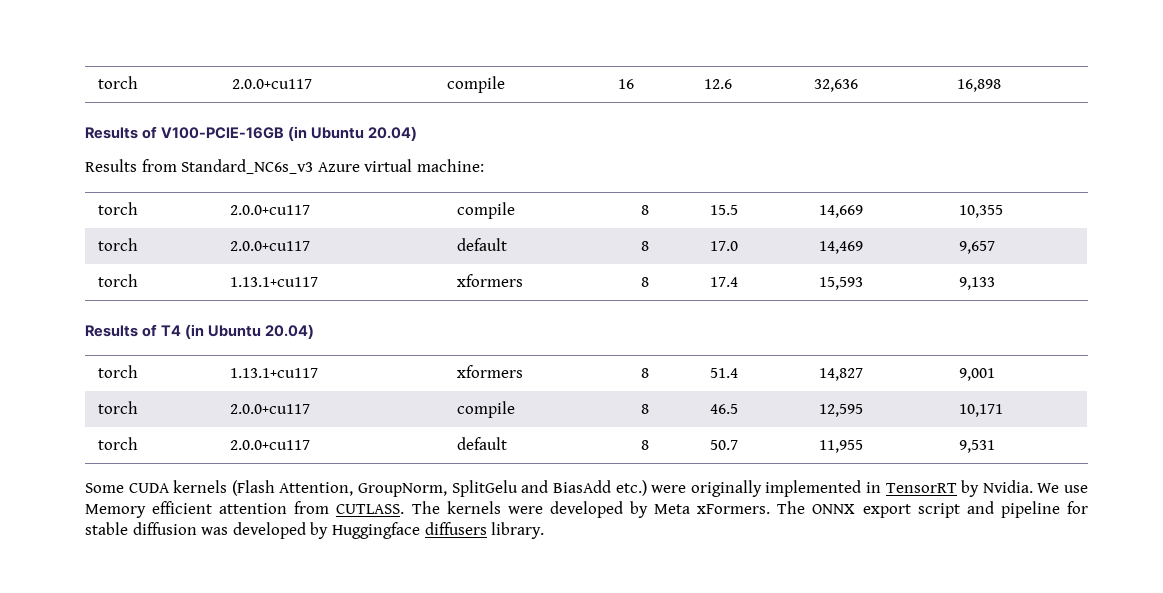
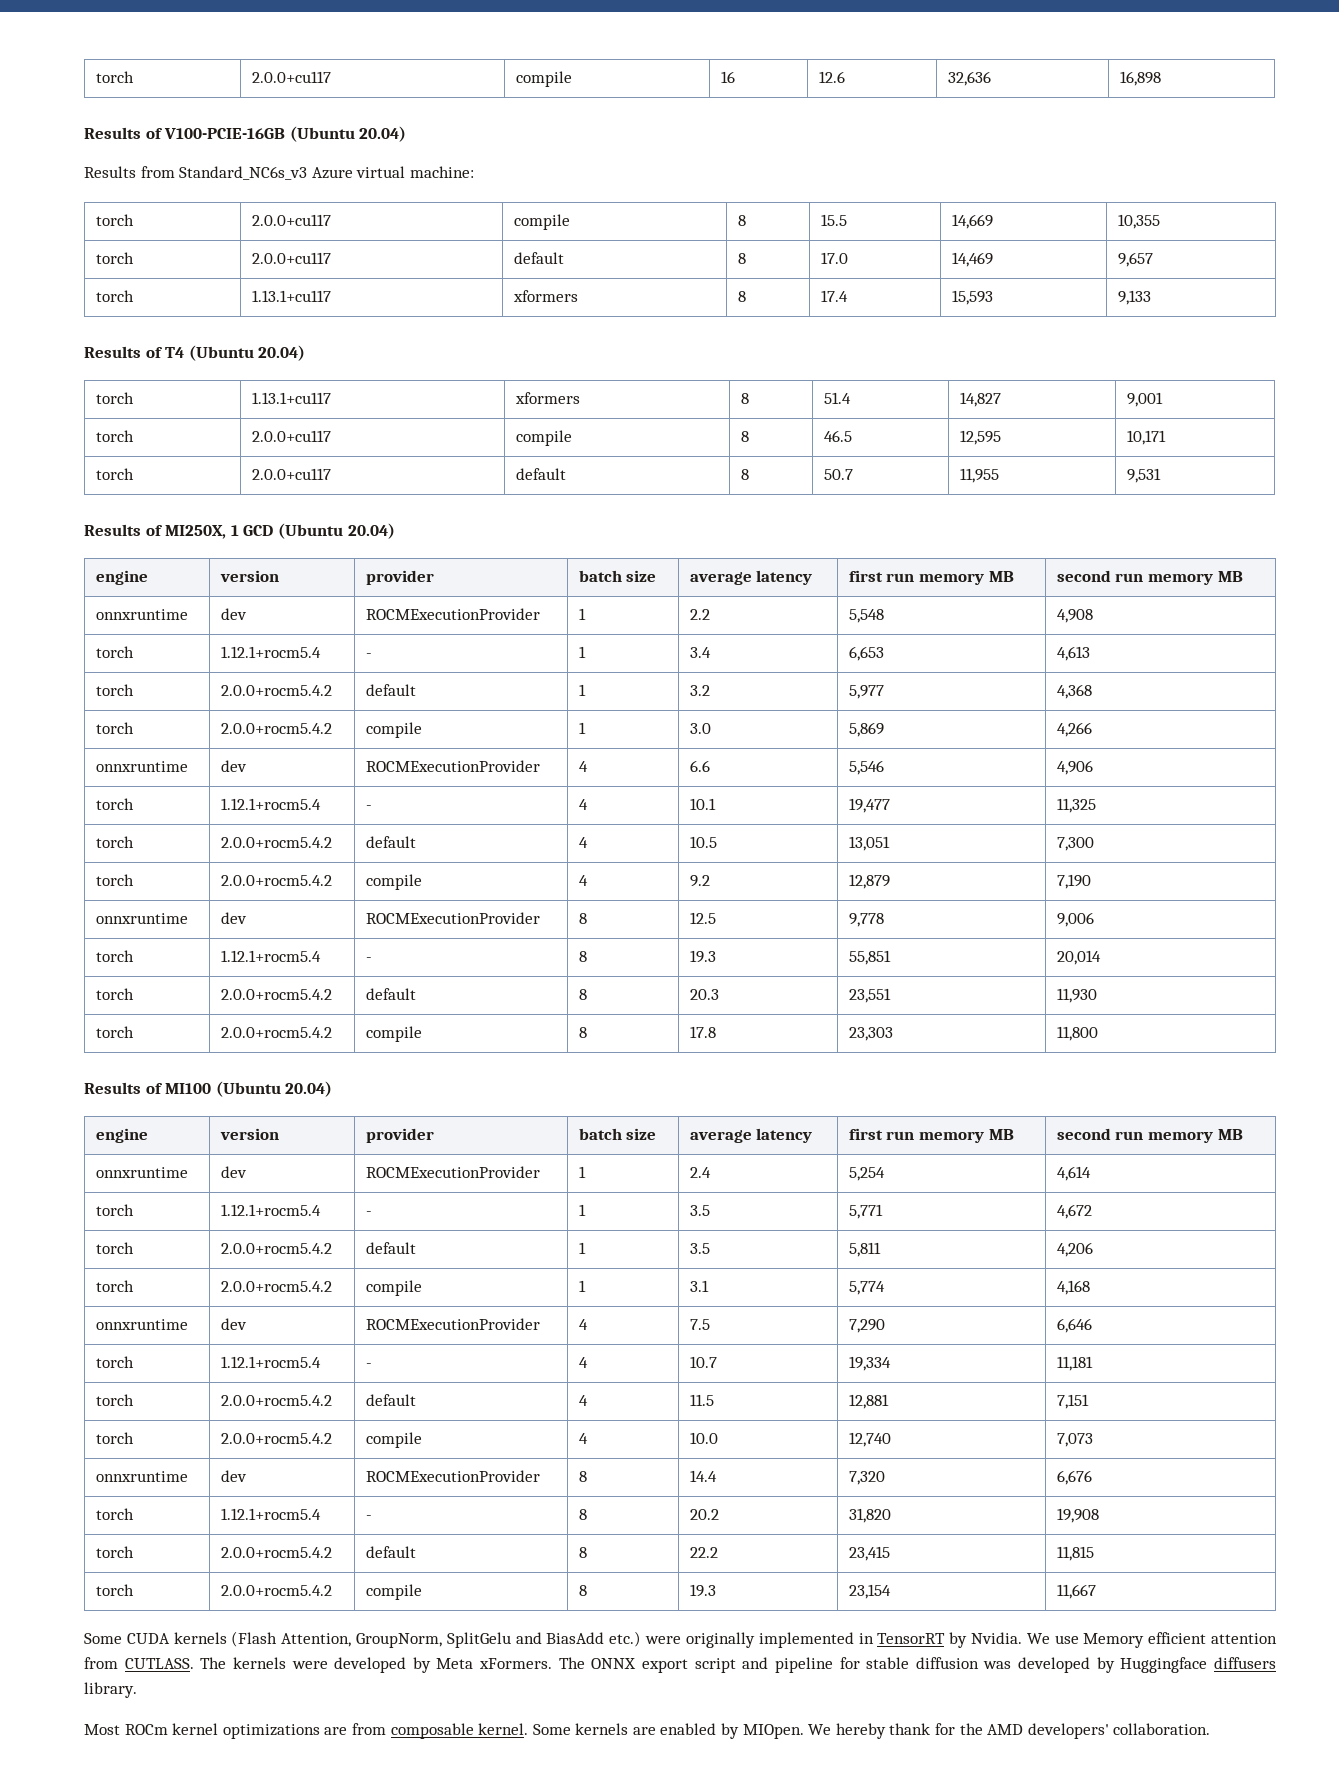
[288,126,365,141] (in Ubuntu -> [289,126,355,142] (Ubuntu
[185,324,262,339] (in Ubuntu -> [188,345,254,361] (Ubuntu
(995, 446) none -> [84,523,395,539] [95,570,148,585] [219,570,279,582] [365,570,434,585] [578,570,657,582] [689,570,813,585] [848,570,1014,585] [1056,570,1243,585] [95,609,188,620] [220,608,247,620] [365,608,540,620] [578,608,586,620] [689,609,710,620] [848,609,884,623] [1056,609,1093,623] [95,646,134,658] [220,646,321,658] [365,653,372,658] [578,646,586,658] [689,647,711,658] [848,646,884,661] [1056,646,1090,661] [95,684,134,696] [220,685,332,696] [365,684,416,696] [578,684,586,696] [689,685,710,696] [848,685,884,699] [1056,684,1092,699] [95,722,134,734] [220,723,332,734] [365,722,422,738] [578,722,586,734] [689,723,711,734] [848,722,884,737] [1056,722,1092,737] [95,761,188,772] [220,760,247,772] [365,760,540,772] [578,761,588,772] [689,760,710,772] [848,760,884,775] [1056,760,1093,775] [95,798,134,810] [220,798,321,810] [365,805,372,810] [578,799,588,810] [689,798,716,810] [848,798,890,813] [1056,798,1096,813] [95,836,134,848] [220,837,332,848] [365,836,416,848] [578,837,588,848] [689,836,717,848] [848,836,890,851] [1056,837,1094,851] [95,874,134,886] [220,875,332,886] [365,874,422,890] [578,875,588,886] [689,875,710,887] [848,874,890,889] [1056,874,1091,889] [95,913,188,924] [220,912,247,924] [365,912,540,924] [578,913,587,924] [689,912,716,924] [848,913,884,927] [1056,912,1094,927] [95,950,134,962] [220,950,321,962] [365,957,372,962] [578,951,587,962] [689,950,716,963] [848,950,891,965] [1056,950,1101,965] [95,988,134,1000] [220,989,332,1000] [365,988,416,1000] [578,989,587,1000] [689,989,719,1000] [848,988,891,1003] [1056,988,1097,1003] [95,1026,134,1038] [220,1027,332,1038] [365,1026,422,1042] [578,1027,587,1038] [689,1026,716,1038] [848,1027,893,1041] [1056,1026,1098,1041] [84,1081,333,1097] [95,1128,148,1143] [219,1128,279,1140] [365,1128,434,1143] [578,1128,657,1140] [689,1128,813,1143] [848,1128,1014,1143] [1056,1128,1243,1143] [95,1167,188,1178] [220,1166,247,1178] [365,1166,540,1178] [578,1166,586,1178] [689,1167,711,1178] [848,1167,885,1181] [1056,1166,1091,1181] [95,1204,134,1216] [220,1204,321,1216] [365,1211,372,1216] [578,1204,586,1216] [689,1205,710,1216] [848,1204,883,1219] [1056,1204,1092,1219] [95,1242,134,1254] [220,1243,332,1254] [365,1242,416,1254] [578,1242,586,1254] [689,1243,710,1254] [848,1242,881,1257] [1056,1242,1093,1257] [95,1280,134,1292] [220,1281,332,1292] [365,1280,422,1296] [578,1280,586,1292] [689,1280,709,1292] [848,1281,885,1295] [1056,1280,1090,1295] [95,1319,188,1330] [220,1318,247,1330] [365,1318,540,1330] [578,1319,588,1330] [689,1319,710,1330] [848,1319,885,1333] [1056,1318,1092,1333] [95,1356,134,1368] [220,1356,321,1368] [365,1363,372,1368] [578,1357,588,1368] [689,1356,717,1368] [848,1356,891,1371] [1056,1356,1093,1371] [95,1394,134,1406] [220,1395,332,1406] [365,1394,416,1406] [578,1395,588,1406] [689,1394,714,1406] [848,1394,889,1409] [1056,1394,1089,1409] [95,1432,134,1444] [220,1433,332,1444] [365,1432,422,1448] [578,1433,588,1444] [689,1432,718,1444] [848,1432,891,1447] [1056,1433,1093,1447] [95,1471,188,1482] [220,1470,247,1482] [365,1470,540,1482] [578,1471,587,1482] [689,1470,717,1482] [848,1471,885,1485] [1056,1470,1092,1485] [95,1508,134,1520] [220,1508,321,1520] [365,1515,372,1520] [578,1509,587,1520] [689,1509,719,1520] [848,1508,891,1523] [1056,1508,1099,1523] [95,1546,134,1558] [220,1547,332,1558] [365,1546,416,1558] [578,1547,587,1558] [689,1547,718,1558] [848,1546,890,1561] [1056,1546,1094,1561] [95,1584,134,1596] [220,1585,332,1596] [365,1584,422,1600] [578,1585,587,1596] [689,1584,716,1597] [848,1584,891,1599] [1056,1584,1096,1599] // Results of MI250X, 1 GCD (Ubuntu 20.04) // engine | version | provider | batch size | average latency | first run memory MB | second run memory MB // onnxruntime | dev | ROCMExecutionProvider | 1 | 2.2 | 5,548 | 4,908 // torch | 1.12.1+rocm5.4 | - | 1 | 3.4 | 6,653 | 4,613 // torch | 2.0.0+rocm5.4.2 | default | 1 | 3.2 | 5,977 | 4,368 // torch | 2.0.0+rocm5.4.2 | compile | 1 | 3.0 | 5,869 | 4,266 // onnxruntime | dev | ROCMExecutionProvider | 4 | 6.6 | 5,546 | 4,906 // torch | 1.12.1+rocm5.4 | - | 4 | 10.1 | 19,477 | 11,325 // torch | 2.0.0+rocm5.4.2 | default | 4 | 10.5 | 13,051 | 7,300 // torch | 2.0.0+rocm5.4.2 | compile | 4 | 9.2 | 12,879 | 7,190 // onnxruntime | dev | ROCMExecutionProvider | 8 | 12.5 | 9,778 | 9,006 // torch | 1.12.1+rocm5.4 | - | 8 | 19.3 | 55,851 | 20,014 // torch | 2.0.0+rocm5.4.2 | default | 8 | 20.3 | 23,551 | 11,930 // torch | 2.0.0+rocm5.4.2 | compile | 8 | 17.8 | 23,303 | 11,800 // Results of MI100 (Ubuntu 20.04) // engine | version | provider | batch size | average latency | first run memory MB | second run memory MB // onnxruntime | dev | ROCMExecutionProvider | 1 | 2.4 | 5,254 | 4,614 // torch | 1.12.1+rocm5.4 | - | 1 | 3.5 | 5,771 | 4,672 // torch | 2.0.0+rocm5.4.2 | default | 1 | 3.5 | 5,811 | 4,206 // torch | 2.0.0+rocm5.4.2 | compile | 1 | 3.1 | 5,774 | 4,168 // onnxruntime | dev | ROCMExecutionProvider | 4 | 7.5 | 7,290 | 6,646 // torch | 1.12.1+rocm5.4 | - | 4 | 10.7 | 19,334 | 11,181 // torch | 2.0.0+rocm5.4.2 | default | 4 | 11.5 | 12,881 | 7,151 // torch | 2.0.0+rocm5.4.2 | compile | 4 | 10.0 | 12,740 | 7,073 // onnxruntime | dev | ROCMExecutionProvider | 8 | 14.4 | 7,320 | 6,676 // torch | 1.12.1+rocm5.4 | - | 8 | 20.2 | 31,820 | 19,908 // torch | 2.0.0+rocm5.4.2 | default | 8 | 22.2 | 23,415 | 11,815 // torch | 2.0.0+rocm5.4.2 | compile | 8 | 19.3 | 23,154 | 11,667
(545, 530) none -> [84,1723,1211,1739] // Most ROCm kernel optimizations are from composable kernel. Some kernels are enabled by MIOpen. We hereby thank for the AMD developers' collaboration.

